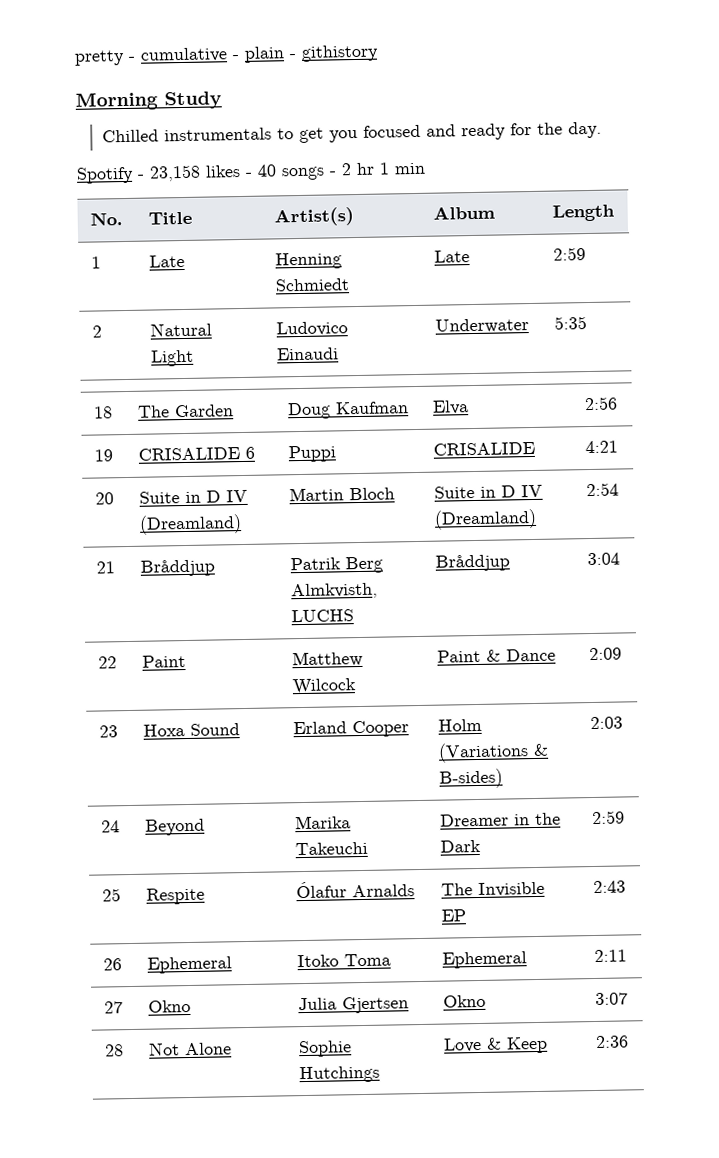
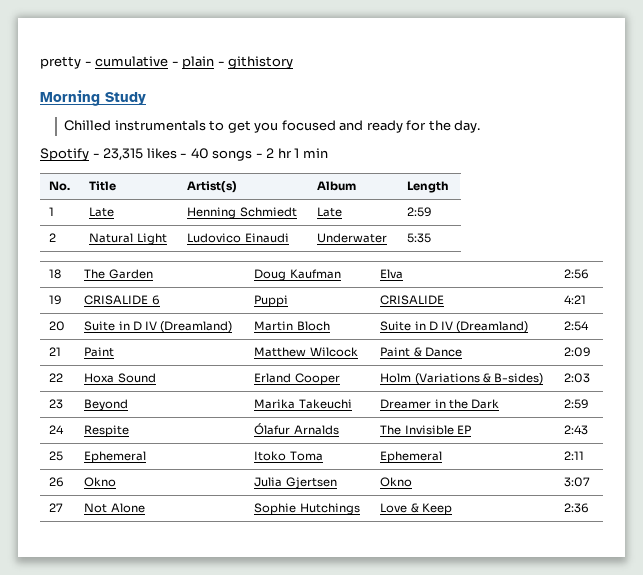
[149,164,201,182] 23,158 -> [103,148,144,161] 23,315
[139,559,215,577] [289,556,383,574] [290,582,378,600] [290,609,354,623] [434,554,510,572] [586,552,620,566] [97,656,117,669] | Bråddjup | Patrik Berg Almkvisth, LUCHS | Bråddjup | 3:04 // 22 -> (62, 351) none
[98,725,118,738] 23 -> [49,373,64,382] 22
[100,820,120,833] 24 -> [49,399,64,409] 23
[101,888,121,902] 25 -> [49,425,65,434] 24
[102,958,122,971] 26 -> [49,451,64,461] 25
[103,1001,123,1014] 27 -> [49,477,65,487] 26
[104,1044,124,1057] 28 -> [49,503,64,512] 27

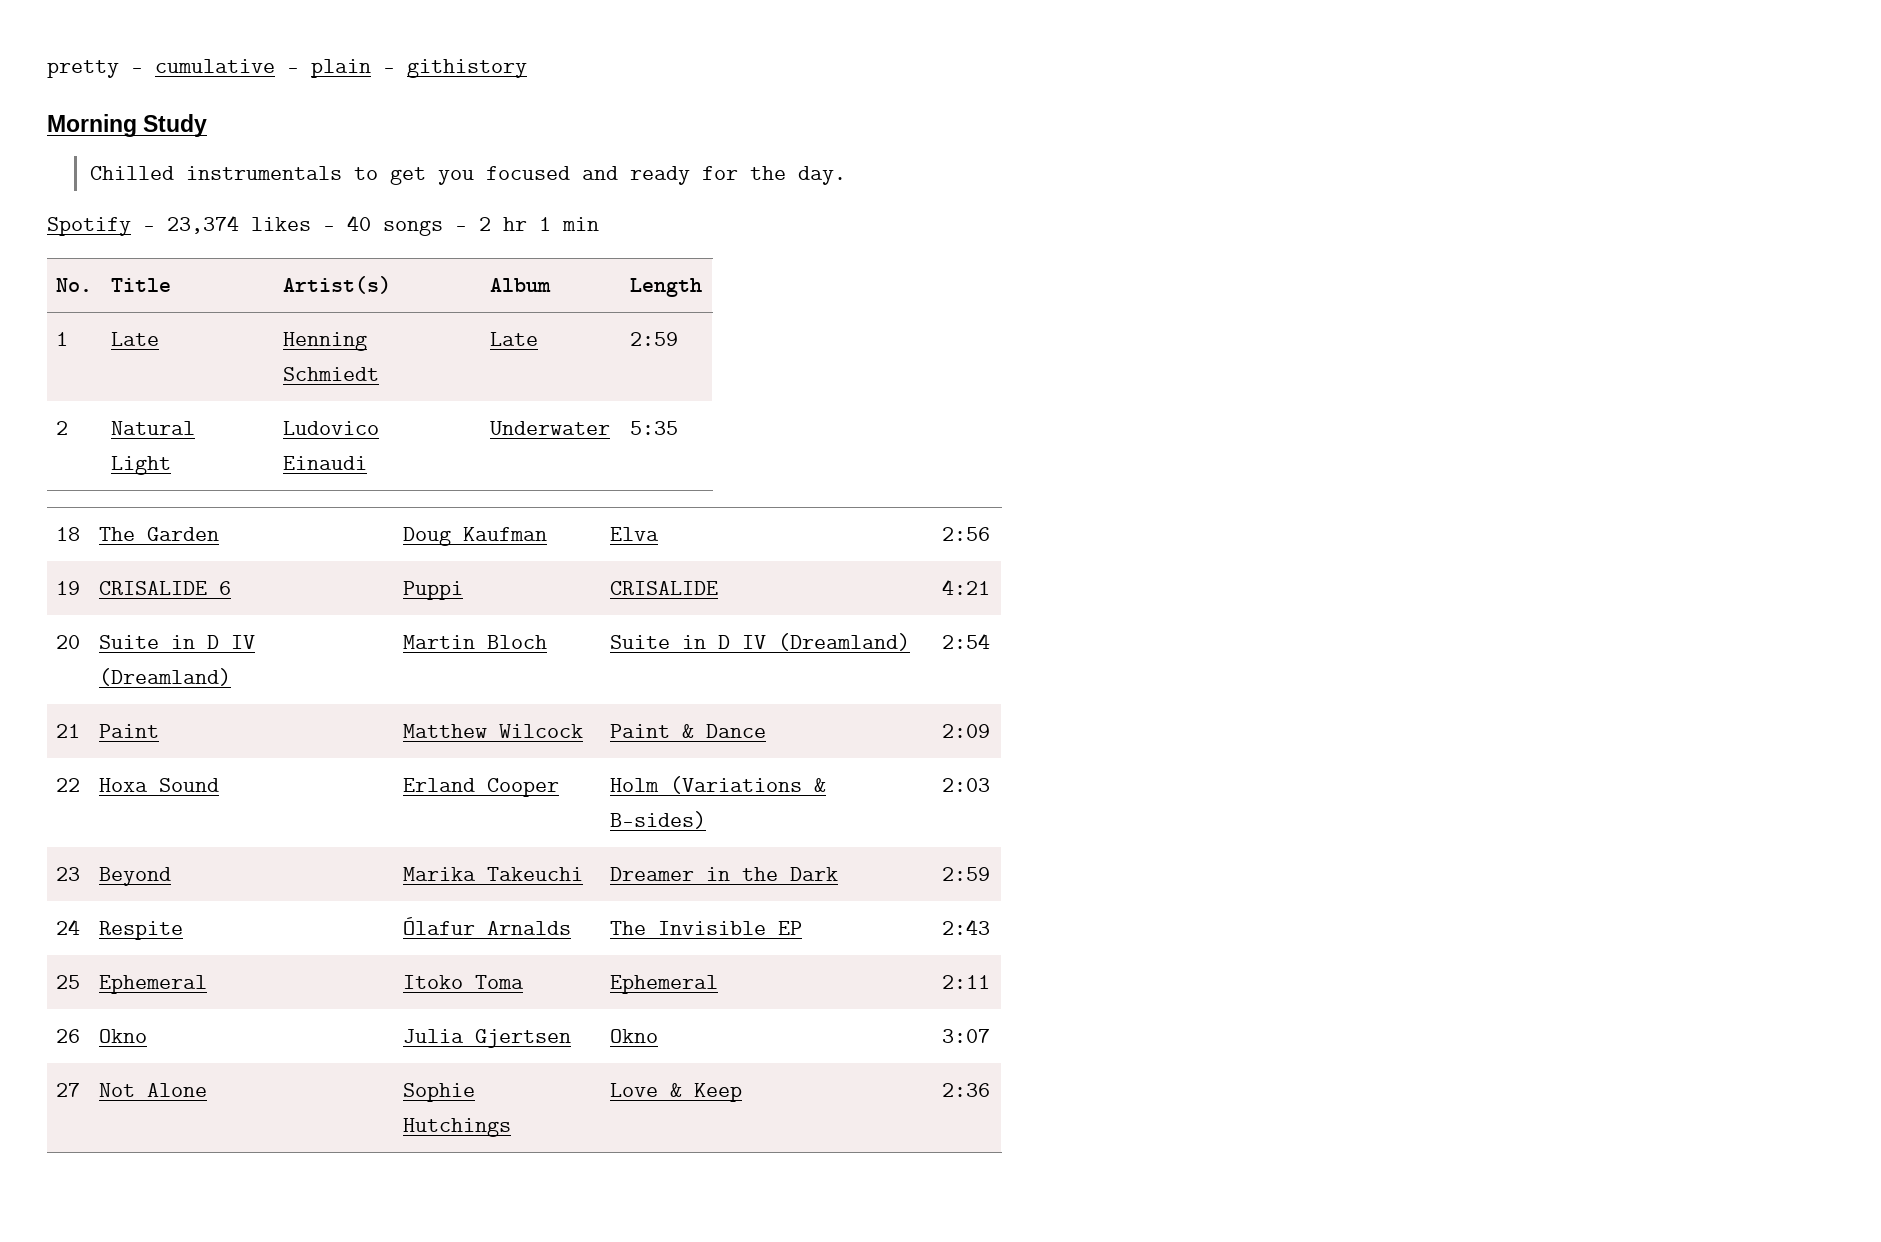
[103,148,144,161] 23,315 -> [167,215,239,234] 23,374

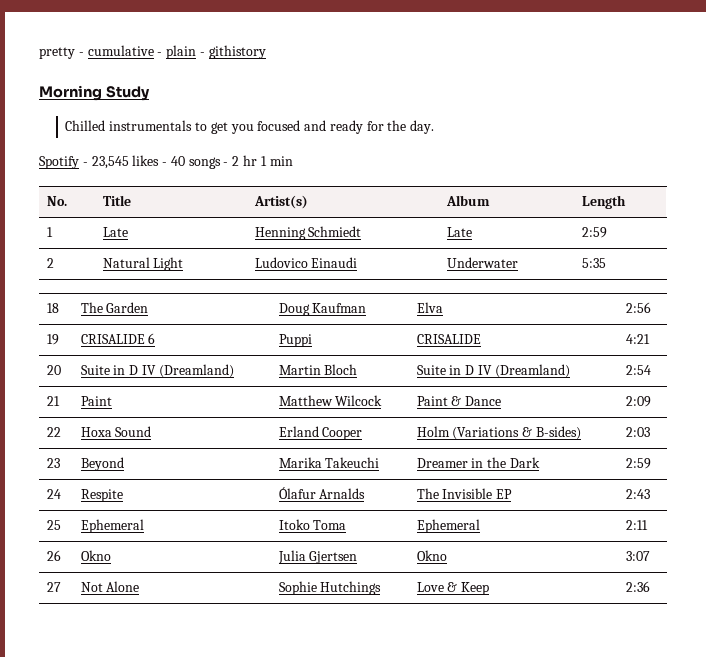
[167,215,239,234] 23,374 -> [91,156,129,169] 23,545

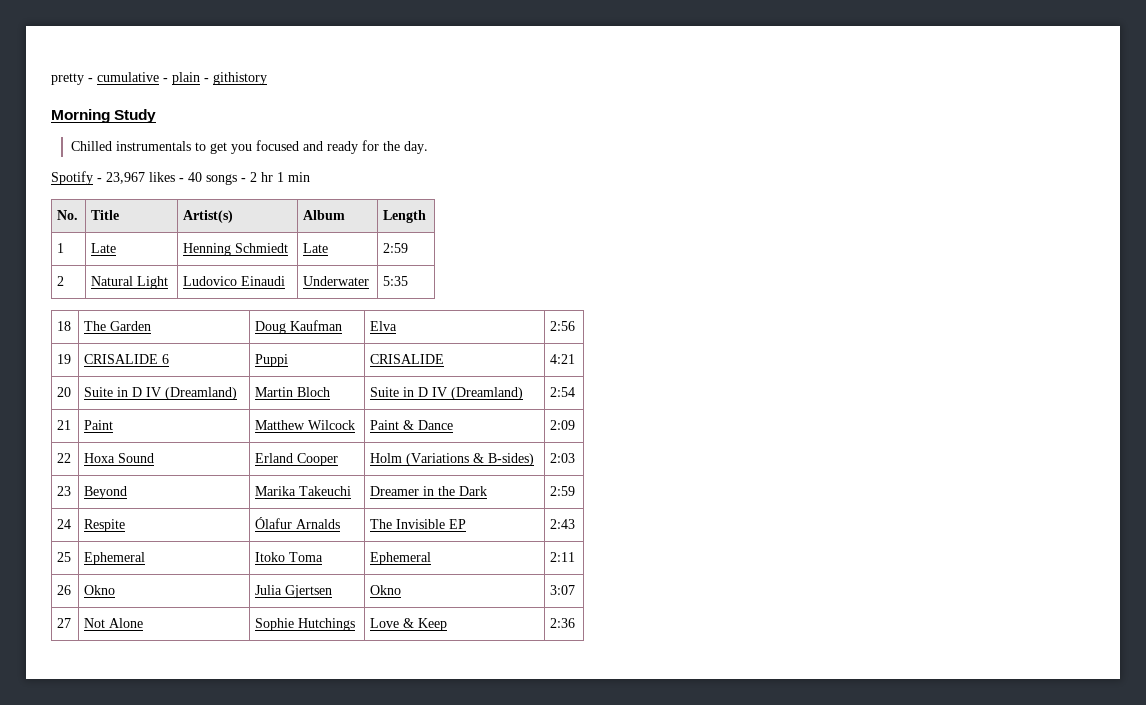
[91,156,129,169] 23,545 -> [106,172,145,184] 23,967

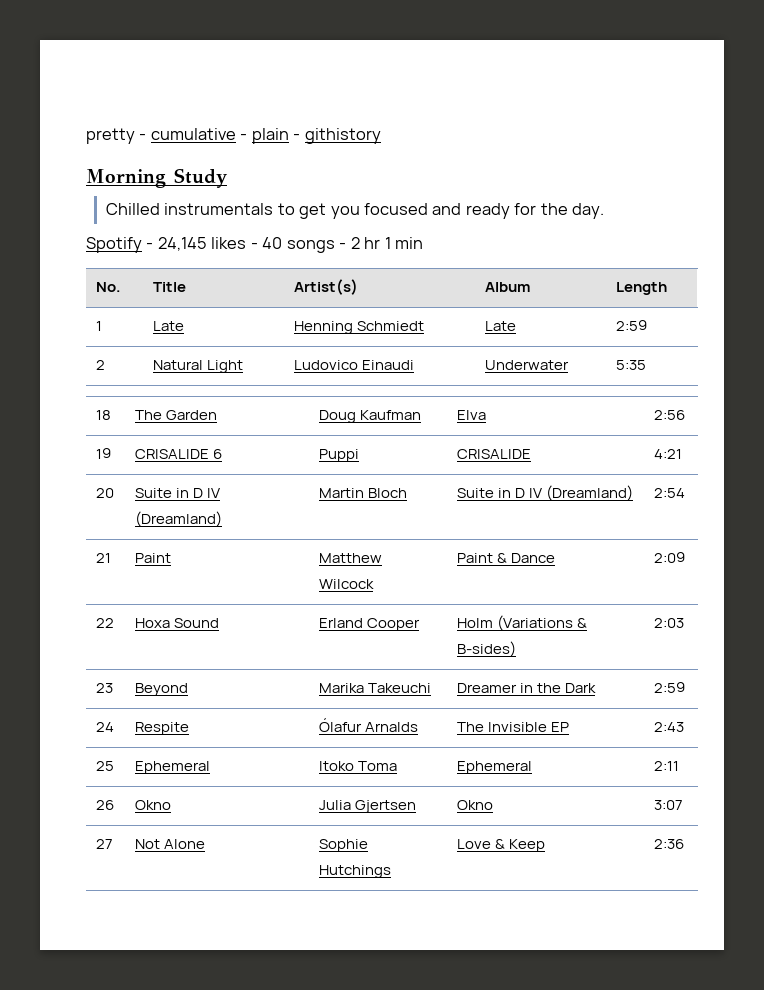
[106,172,145,184] 23,967 -> [157,237,207,251] 24,145

